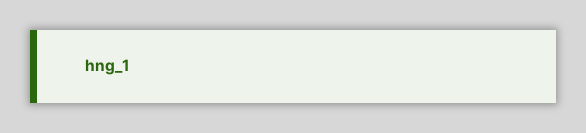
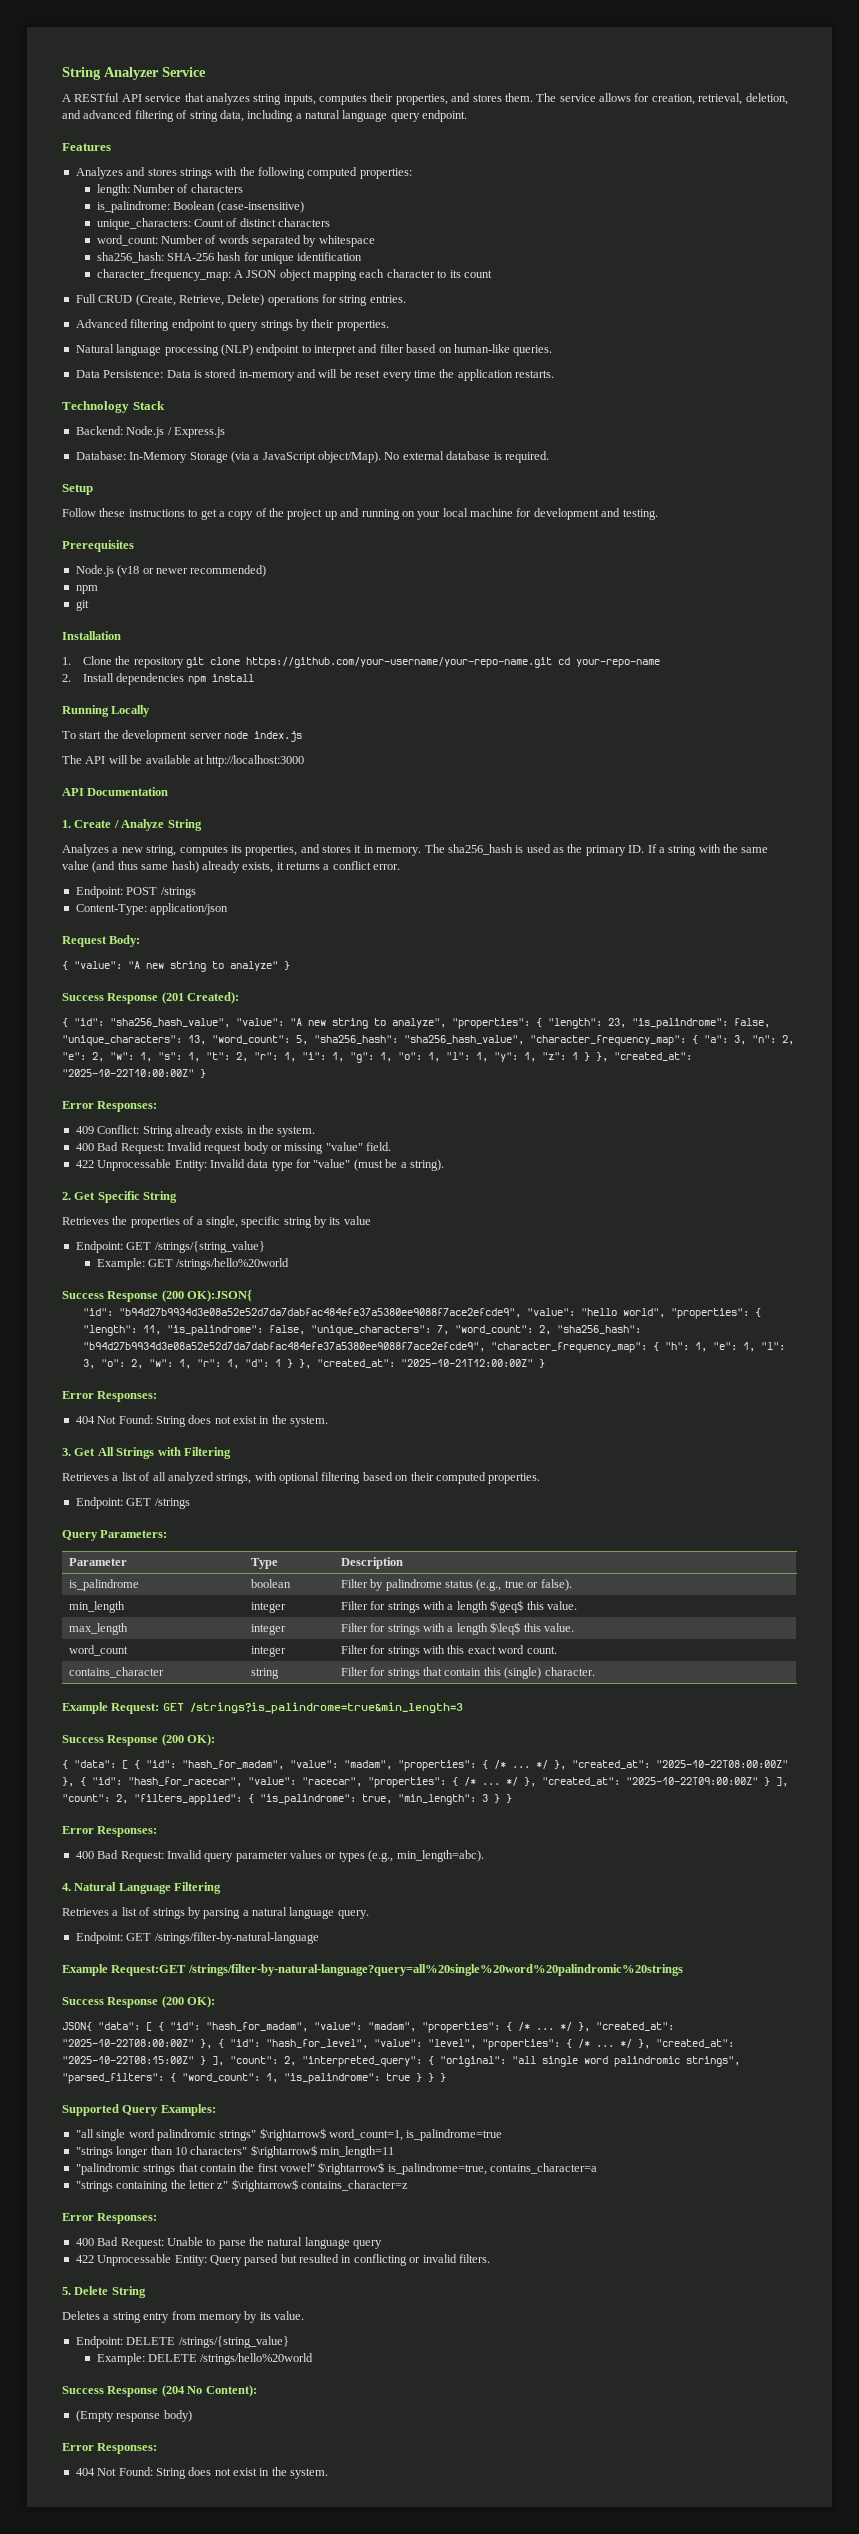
[85,59,130,75] hng_1 -> [62,67,206,80] [62,93,788,105] [62,110,468,122] [62,143,111,151] [75,167,412,179] [96,184,243,196] [96,201,305,213] [96,218,331,230] [96,235,375,247] [96,252,363,264] [96,269,492,281] [75,294,406,306] [75,319,389,331] [75,344,553,356] [75,369,554,381] [62,401,165,413] [75,426,225,438] [75,451,549,463] [62,484,93,495] [62,508,658,520] [62,540,134,552] [75,565,267,577] [75,585,98,594] [75,600,89,611] [62,631,121,640] [62,656,660,668] [62,673,254,685] [62,705,151,717] [62,730,302,742] [62,755,305,767] [62,787,169,796] [62,819,202,831] [62,844,769,856] [62,861,401,873] [75,886,196,898] [75,903,229,915] [62,935,141,947] [62,961,290,972] [62,992,240,1004] [62,1018,770,1029] [62,1035,794,1046] [62,1052,692,1063] [62,1069,206,1078] [62,1101,158,1112] [75,1125,316,1137] [75,1142,392,1154] [75,1159,444,1171] [62,1191,178,1203] [62,1216,371,1228] [75,1241,265,1253] [96,1258,290,1270] [62,1290,253,1302] [82,1308,761,1319] [82,1325,641,1336] [82,1342,785,1353] [82,1359,545,1369] [62,1391,158,1402] [75,1415,329,1427] [62,1447,231,1459] [62,1472,541,1484] [75,1497,190,1509] [62,1530,168,1541] [68,1558,127,1566] [250,1558,278,1569] [340,1557,403,1569] [68,1579,139,1591] [250,1579,291,1588] [340,1579,572,1591] [68,1601,125,1613] [250,1602,286,1613] [340,1600,577,1613] [68,1623,128,1635] [250,1624,286,1635] [340,1622,574,1635] [68,1645,128,1656] [250,1646,286,1657] [340,1645,557,1657] [68,1667,164,1678] [250,1668,279,1679] [340,1667,595,1679] [62,1702,463,1714] [62,1734,216,1746] [62,1760,788,1771] [62,1777,788,1788] [62,1794,512,1805] [62,1826,158,1837] [75,1850,484,1862] [62,1882,222,1894] [62,1907,369,1919] [75,1932,319,1944] [62,1964,683,1976] [62,1996,216,2008] [62,2022,674,2033] [62,2039,734,2050] [62,2056,740,2067] [62,2073,446,2084] [62,2104,216,2116] [75,2128,503,2141] [75,2145,394,2158] [75,2162,598,2175] [75,2179,408,2192] [62,2213,158,2224] [75,2237,383,2249] [75,2254,490,2266] [62,2286,146,2298] [62,2311,304,2323] [75,2336,289,2348] [96,2353,314,2365] [62,2385,257,2397] [75,2410,192,2422] [62,2443,158,2454] [75,2467,329,2479] String Analyzer Service // A RESTful API service that analyzes string inputs, computes their properties, and stores them. The service allows for creation, retrieval, deletion, and advanced filtering of string data, including a natural language query endpoint. // Features // Analyzes and stores strings with the following computed properties: // length: Number of characters // is_palindrome: Boolean (case-insensitive) // unique_characters: Count of distinct characters // word_count: Number of words separated by whitespace // sha256_hash: SHA-256 hash for unique identification // character_frequency_map: A JSON object mapping each character to its count // Full CRUD (Create, Retrieve, Delete) operations for string entries. // Advanced filtering endpoint to query strings by their properties. // Natural language processing (NLP) endpoint to interpret and filter based on human-like queries. // Data Persistence: Data is stored in-memory and will be reset every time the application restarts. // Technology Stack // Backend: Node.js / Express.js // Database: In-Memory Storage (via a JavaScript object/Map). No external database is required. // Setup // Follow these instructions to get a copy of the project up and running on your local machine for development and testing. // Prerequisites // Node.js (v18 or newer recommended) // npm // git // Installation // 1. Clone the repository git clone https://github.com/your-username/your-repo-name.git cd your-repo-name // 2. Install dependencies npm install // Running Locally // To start the development server node index.js // The API will be available at http://localhost:3000 // API Documentation // 1. Create / Analyze String // Analyzes a new string, computes its properties, and stores it in memory. The sha256_hash is used as the primary ID. If a string with the same value (and thus same hash) already exists, it returns a conflict error. // Endpoint: POST /strings // Content-Type: application/json // Request Body: // { "value": "A new string to analyze" } // Success Response (201 Created): // { "id": "sha256_hash_value", "value": "A new string to analyze", "properties": { "length": 23, "is_palindrome": false, "unique_characters": 13, "word_count": 5, "sha256_hash": "sha256_hash_value", "character_frequency_map": { "a": 3, "n": 2, "e": 2, "w": 1, "s": 1, "t": 2, "r": 1, "i": 1, "g": 1, "o": 1, "l": 1, "y": 1, "z": 1 } }, "created_at": "2025-10-22T10:00:00Z" } // Error Responses: // 409 Conflict: String already exists in the system. // 400 Bad Request: Invalid request body or missing "value" field. // 422 Unprocessable Entity: Invalid data type for "value" (must be a string). // 2. Get Specific String // Retrieves the properties of a single, specific string by its value // Endpoint: GET /strings/{string_value} // Example: GET /strings/hello%20world // Success Response (200 OK):JSON{ // "id": "b94d27b9934d3e08a52e52d7da7dabfac484efe37a5380ee9088f7ace2efcde9", "value": "hello world", "properties": { "length": 11, "is_palindrome": false, "unique_characters": 7, "word_count": 2, "sha256_hash": "b94d27b9934d3e08a52e52d7da7dabfac484efe37a5380ee9088f7ace2efcde9", "character_frequency_map": { "h": 1, "e": 1, "l": 3, "o": 2, "w": 1, "r": 1, "d": 1 } }, "created_at": "2025-10-21T12:00:00Z" } // Error Responses: // 404 Not Found: String does not exist in the system. // 3. Get All Strings with Filtering // Retrieves a list of all analyzed strings, with optional filtering based on their computed properties. // Endpoint: GET /strings // Query Parameters: // Parameter | Type | Description // is_palindrome | boolean | Filter by palindrome status (e.g., true or false). // min_length | integer | Filter for strings with a length $\geq$ this value. // max_length | integer | Filter for strings with a length $\leq$ this value. // word_count | integer | Filter for strings with this exact word count. // contains_character | string | Filter for strings that contain this (single) character. // Example Request: GET /strings?is_palindrome=true&min_length=3 // Success Response (200 OK): // { "data": [ { "id": "hash_for_madam", "value": "madam", "properties": { /* ... */ }, "created_at": "2025-10-22T08:00:00Z" }, { "id": "hash_for_racecar", "value": "racecar", "properties": { /* ... */ }, "created_at": "2025-10-22T09:00:00Z" } ], "count": 2, "filters_applied": { "is_palindrome": true, "min_length": 3 } } // Error Responses: // 400 Bad Request: Invalid query parameter values or types (e.g., min_length=abc). // 4. Natural Language Filtering // Retrieves a list of strings by parsing a natural language query. // Endpoint: GET /strings/filter-by-natural-language // Example Request:GET /strings/filter-by-natural-language?query=all%20single%20word%20palindromic%20strings // Success Response (200 OK): // JSON{ "data": [ { "id": "hash_for_madam", "value": "madam", "properties": { /* ... */ }, "created_at": "2025-10-22T08:00:00Z" }, { "id": "hash_for_level", "value": "level", "properties": { /* ... */ }, "created_at": "2025-10-22T08:15:00Z" } ], "count": 2, "interpreted_query": { "original": "all single word palindromic strings", "parsed_filters": { "word_count": 1, "is_palindrome": true } } } // Supported Query Examples: // "all single word palindromic strings" $\rightarrow$ word_count=1, is_palindrome=true // "strings longer than 10 characters" $\rightarrow$ min_length=11 // "palindromic strings that contain the first vowel" $\rightarrow$ is_palindrome=true, contains_character=a // "strings containing the letter z" $\rightarrow$ contains_character=z // Error Responses: // 400 Bad Request: Unable to parse the natural language query // 422 Unprocessable Entity: Query parsed but resulted in conflicting or invalid filters. // 5. Delete String // Deletes a string entry from memory by its value. // Endpoint: DELETE /strings/{string_value} // Example: DELETE /strings/hello%20world // Success Response (204 No Content): // (Empty response body) // Error Responses: // 404 Not Found: String does not exist in the system.

